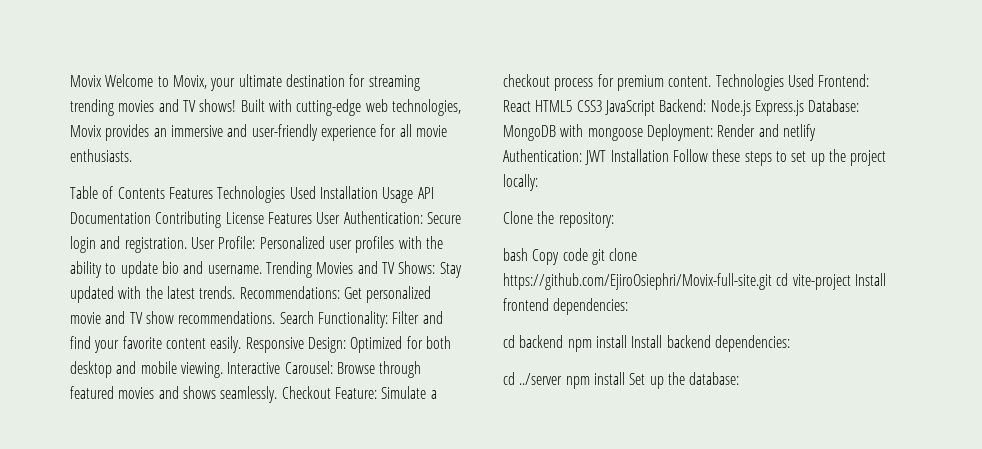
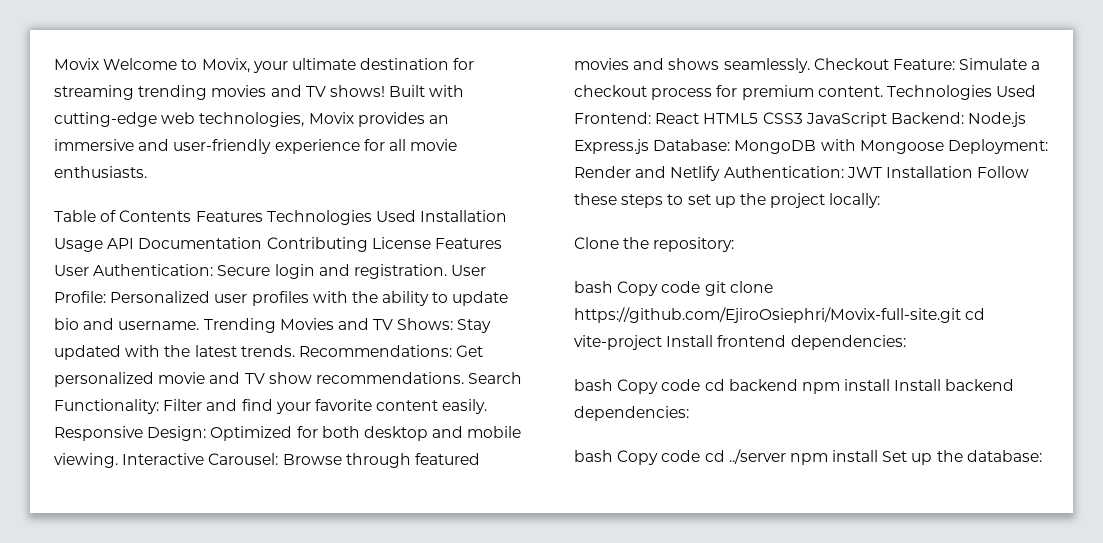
[587,128,643,141] mongoose -> [859,140,944,154] Mongoose
[782,124,816,141] netlify -> [670,166,721,181] Netlify
(629, 306) none -> [574,379,701,394] bash Copy code
(790, 343) none -> [574,450,701,465] bash Copy code

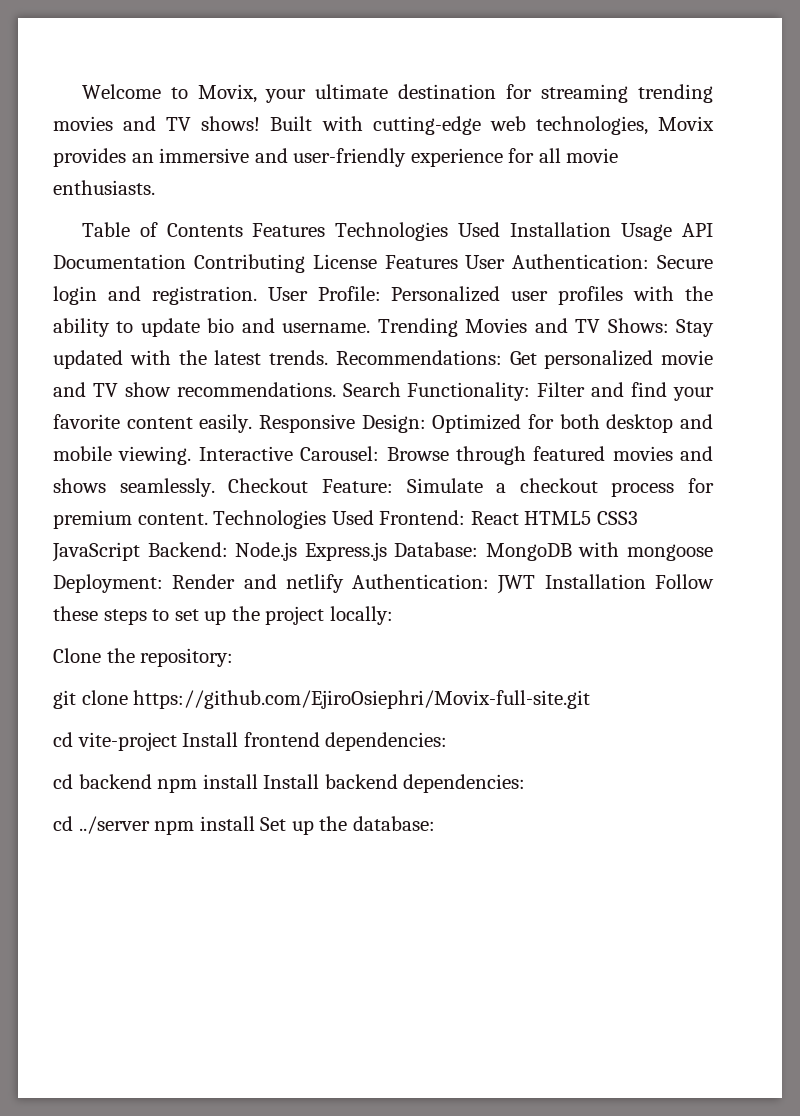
[54,58,99,70] Movix -> (81, 91) none
[859,140,944,154] Mongoose -> [627,544,713,561] mongoose
[670,166,721,181] Netlify -> [285,574,344,593] netlify
[574,281,701,296] bash Copy code -> (234, 657) none
(961, 315) none -> (591, 699) //
[574,379,701,394] bash Copy code -> (448, 741) none
[574,450,701,465] bash Copy code -> (526, 783) none

